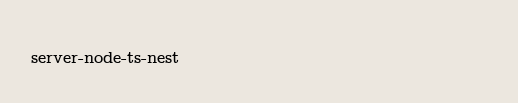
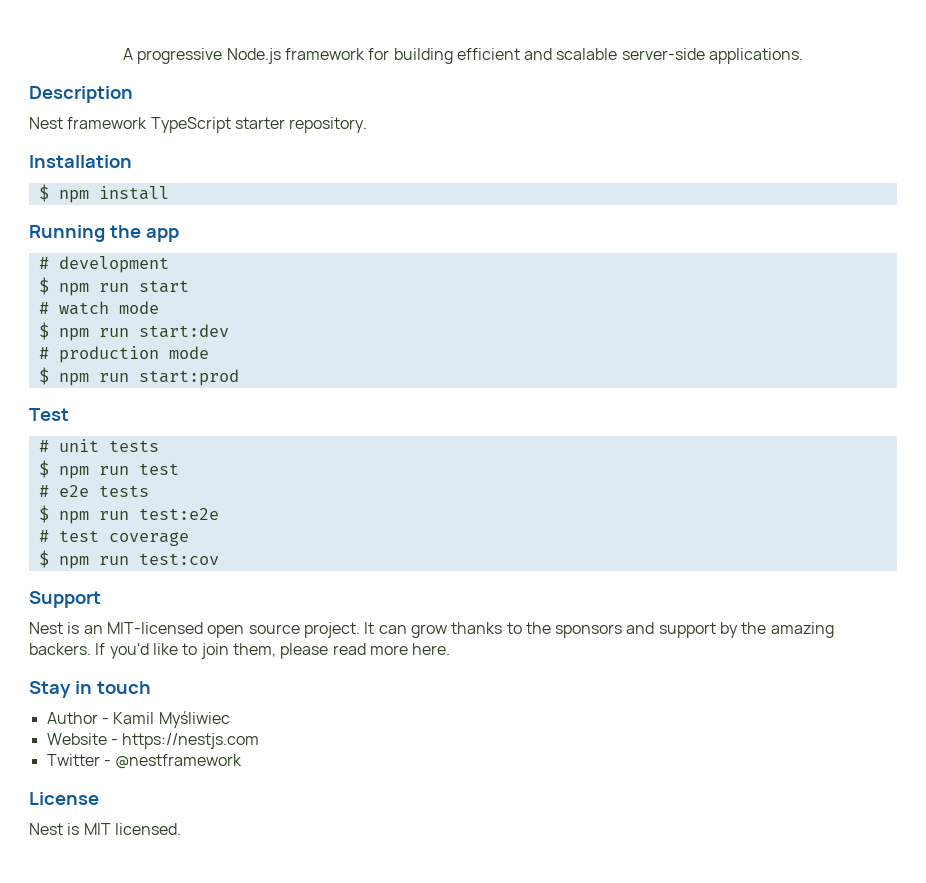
[31,52,179,63] server-node-ts-nest -> [122,48,804,64] [29,86,133,103] [29,117,368,133] [29,155,132,168] [38,184,169,203] [29,225,179,242] [38,256,169,273] [38,277,189,296] [38,301,159,315] [38,322,229,341] [38,346,209,363] [38,367,239,386] [29,408,69,421] [38,439,159,452] [38,460,179,479] [38,485,149,497] [38,505,219,524] [38,530,189,546] [38,550,219,569] [29,591,101,608] [29,622,834,638] [29,643,451,659] [29,681,151,698] [46,711,230,728] [46,733,260,749] [46,754,243,769] [29,792,99,805] [29,823,181,835] A progressive Node.js framework for building efficient and scalable server-side applications. // Description // Nest framework TypeScript starter repository. // Installation // $ npm install // Running the app // # development // $ npm run start // # watch mode // $ npm run start:dev // # production mode // $ npm run start:prod // Test // # unit tests // $ npm run test // # e2e tests // $ npm run test:e2e // # test coverage // $ npm run test:cov // Support // Nest is an MIT-licensed open source project. It can grow thanks to the sponsors and support by the amazing backers. If you'd like to join them, please read more here. // Stay in touch // Author - Kamil Myśliwiec // Website - https://nestjs.com // Twitter - @nestframework // License // Nest is MIT licensed.

